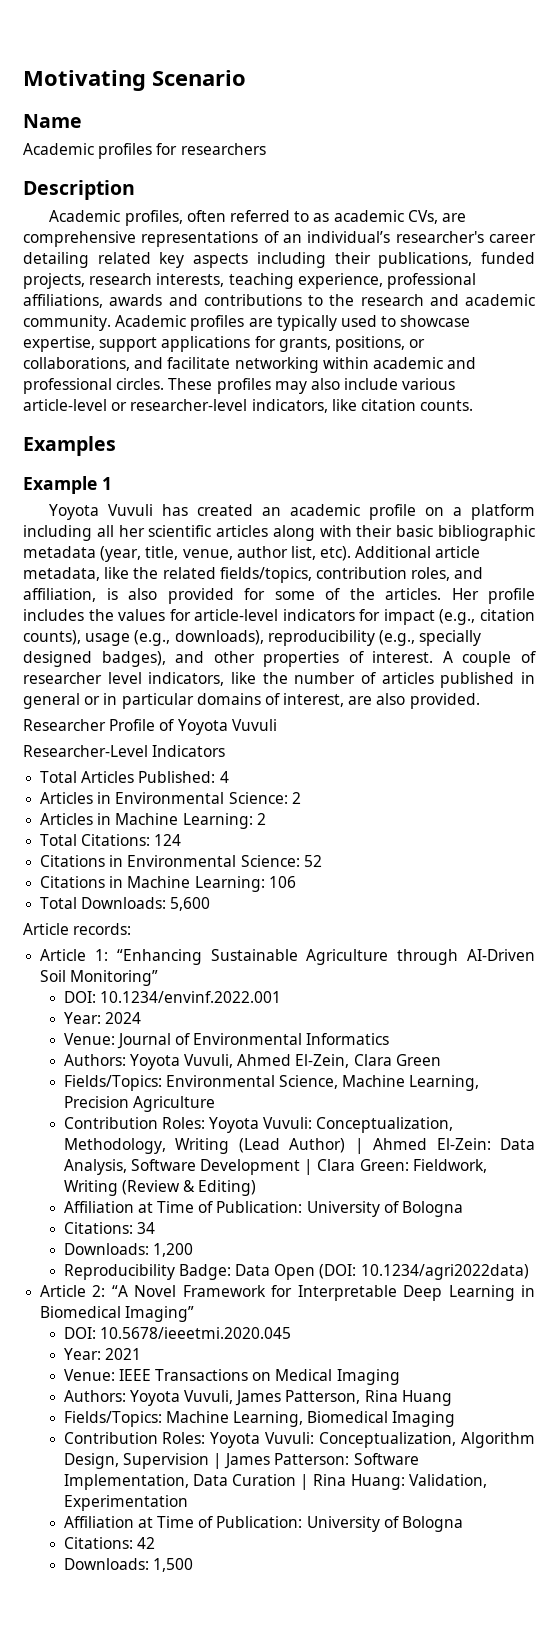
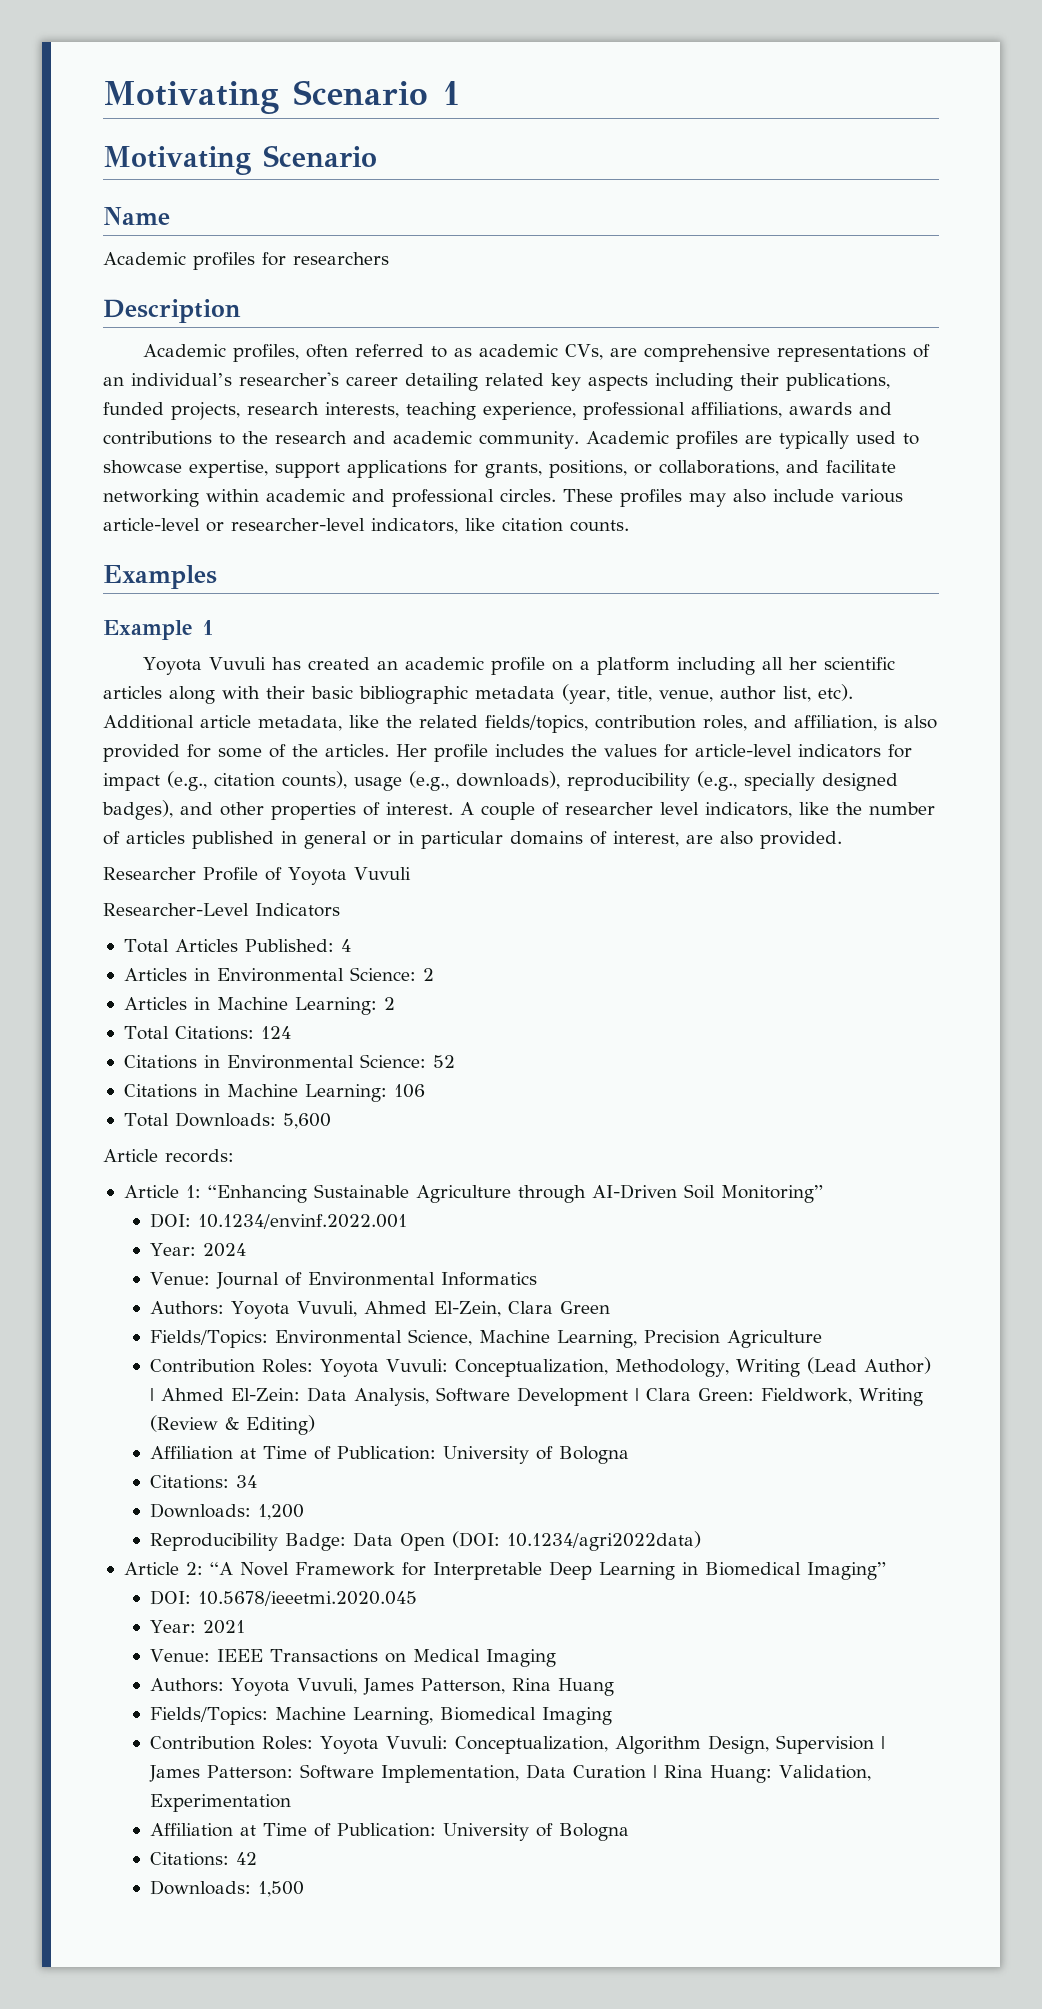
[23,70,246,91] Motivating Scenario -> [103,80,460,114] [103,145,377,175] Motivating Scenario 1 // Motivating Scenario

